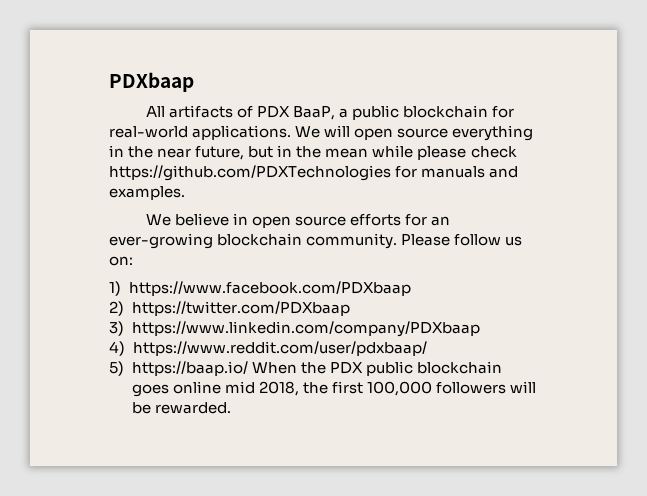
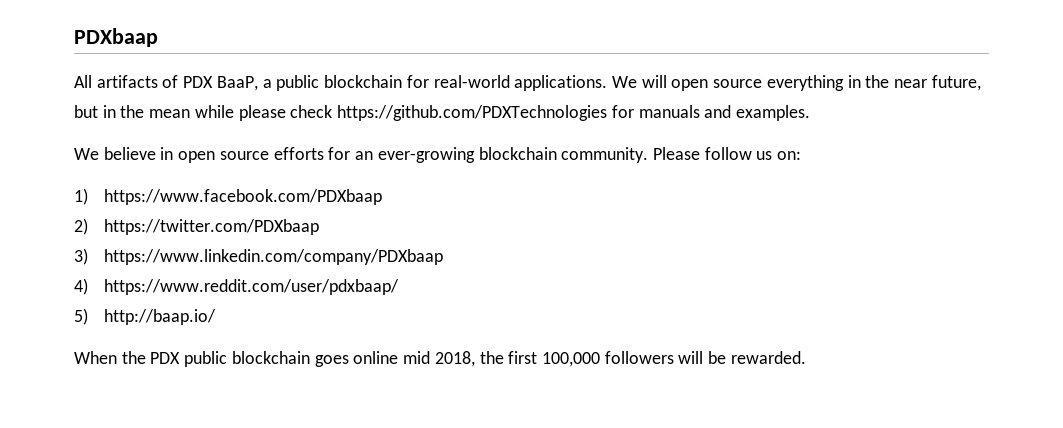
[131,361,248,376] https://baap.io/ -> [103,309,216,325] http://baap.io/ //

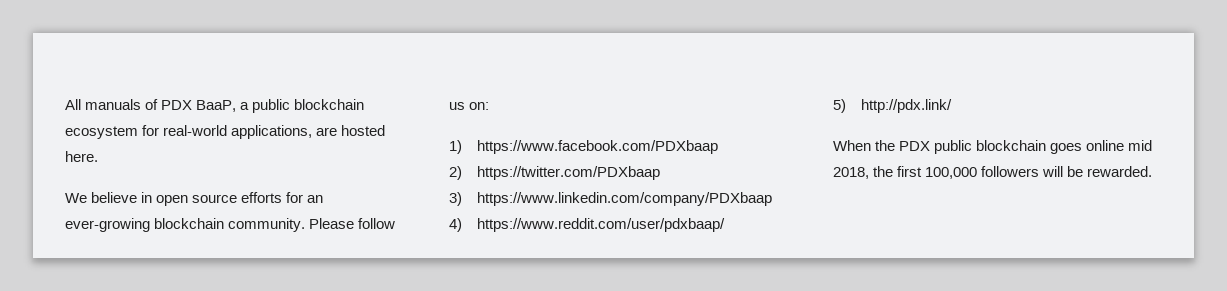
[74,28,158,47] [74,75,158,88] PDXbaap // All artifacts -> [65,99,142,110] All manuals
(403, 81) none -> [65,126,138,139] ecosystem
[514,75,981,91] [74,105,810,121] applications. We will open source everything in the near future, but in the mean while please check https://github.com/PDXTechnologies for manuals and examples. -> [231,125,386,139] [65,151,98,162] applications, are hosted here.
[103,309,216,325] http://baap.io/ -> [861,99,953,113] http://pdx.link/

